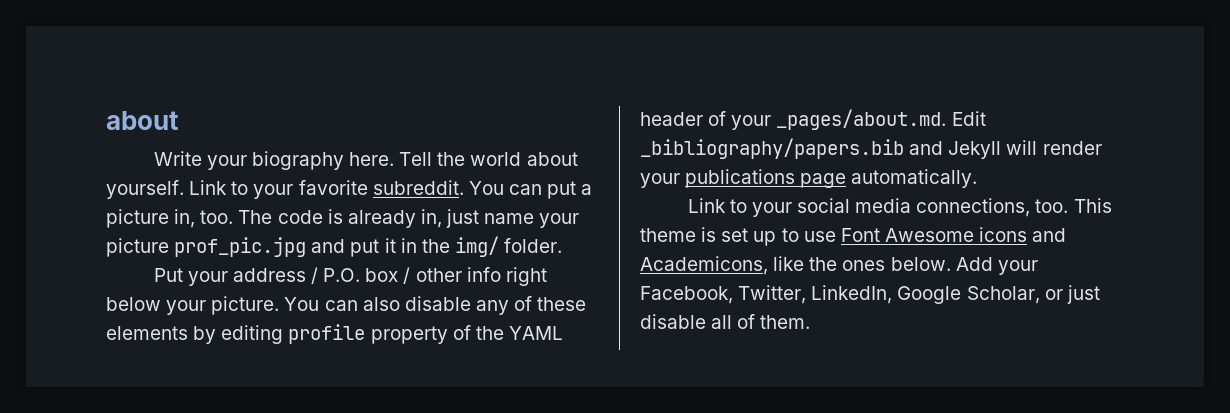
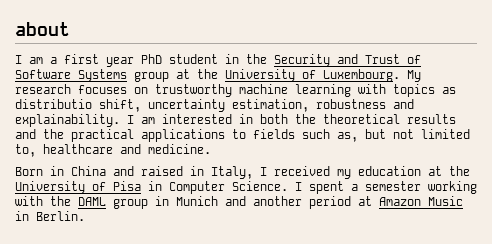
[153,151,578,170] [106,180,593,199] [106,209,580,228] [106,236,563,257] [153,267,547,286] [106,296,587,315] [106,324,563,344] [640,109,986,130] [640,138,1102,159] [640,169,978,188] [687,198,1112,217] [640,227,1067,246] [640,256,1038,275] [640,285,1100,304] [640,314,811,329] Write your biography here. Tell the world about yourself. Link to your favorite subreddit. You can put a picture in, too. The code is already in, just name your picture prof_pic.jpg and put it in the img/ folder. // Put your address / P.O. box / other info right below your picture. You can also disable any of these elements by editing profile property of the YAML header of your _pages/about.md. Edit _bibliography/papers.bib and Jekyll will render your publications page automatically. // Link to your social media connections, too. This theme is set up to use Font Awesome icons and Academicons, like the ones below. Add your Facebook, Twitter, LinkedIn, Google Scholar, or just disable all of them. -> [15,54,421,67] [15,69,421,82] [15,84,456,97] [15,99,414,112] [15,114,456,127] [15,129,470,142] [15,144,211,157] [15,166,470,179] [15,181,477,194] [15,196,463,209] [15,211,85,221] I am a first year PhD student in the Security and Trust of Software Systems group at the University of Luxembourg. My research focuses on trustworthy machine learning with topics as distributio shift, uncertainty estimation, robustness and explainability. I am interested in both the theoretical results and the practical applications to fields such as, but not limited to, healthcare and medicine. // Born in China and raised in Italy, I received my education at the University of Pisa in Computer Science. I spent a semester working with the DAML group in Munich and another period at Amazon Music in Berlin.

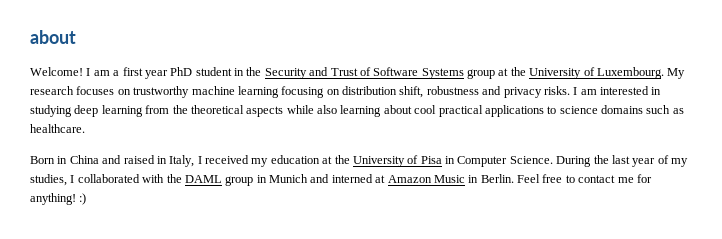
(70, 29) none -> [30,67,83,76] Welcome!
[358,84,456,97] [15,99,414,112] [15,114,456,127] [15,129,470,142] [15,144,211,157] with topics as distributio shift, uncertainty estimation, robustness and explainability. I am interested in both the theoretical results and the practical applications to fields such as, but not limited to, healthcare and medicine. -> [281,86,662,98] [30,105,684,117] [30,124,85,133] focusing on distribution shift, robustness and privacy risks. I am interested in studying deep learning from the theoretical aspects while also learning about cool practical applications to science domains such as healthcare.
[295,181,477,194] I spent a semester working -> [556,155,688,167] [30,174,140,186] During the last year of my studies, I collaborated
[253,196,351,209] another period -> [331,174,373,183] interned
(85, 216) none -> [517,174,652,183] [30,193,87,205] Feel free to contact me for anything! :)

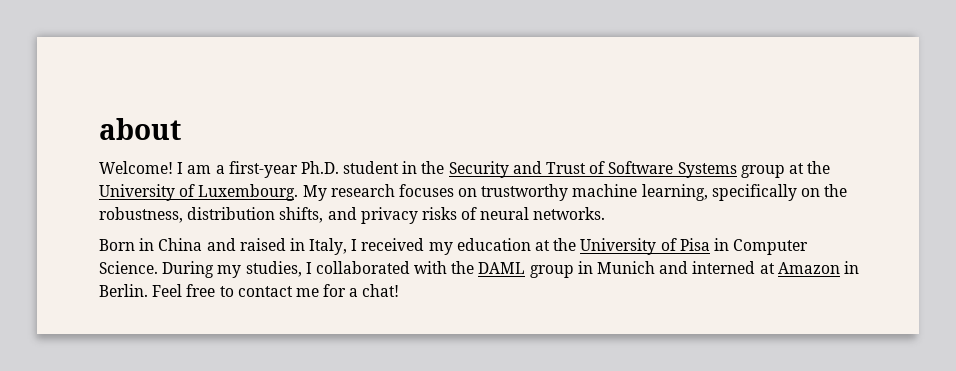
[122,67,193,79] first year PhD -> [228,161,339,178] first-year Ph.D.
[237,86,662,98] [30,105,684,117] [30,124,85,133] learning focusing on distribution shift, robustness and privacy risks. I am interested in studying deep learning from the theoretical aspects while also learning about cool practical applications to science domains such as healthcare. -> [641,184,848,201] [99,207,606,224] learning, specifically on the robustness, distribution shifts, and privacy risks of neural networks.
[593,155,669,167] the last year of -> (215, 269) none
[433,175,465,183] Music -> (840, 268) none
[30,193,87,205] anything! :) -> [349,284,400,297] a chat!

